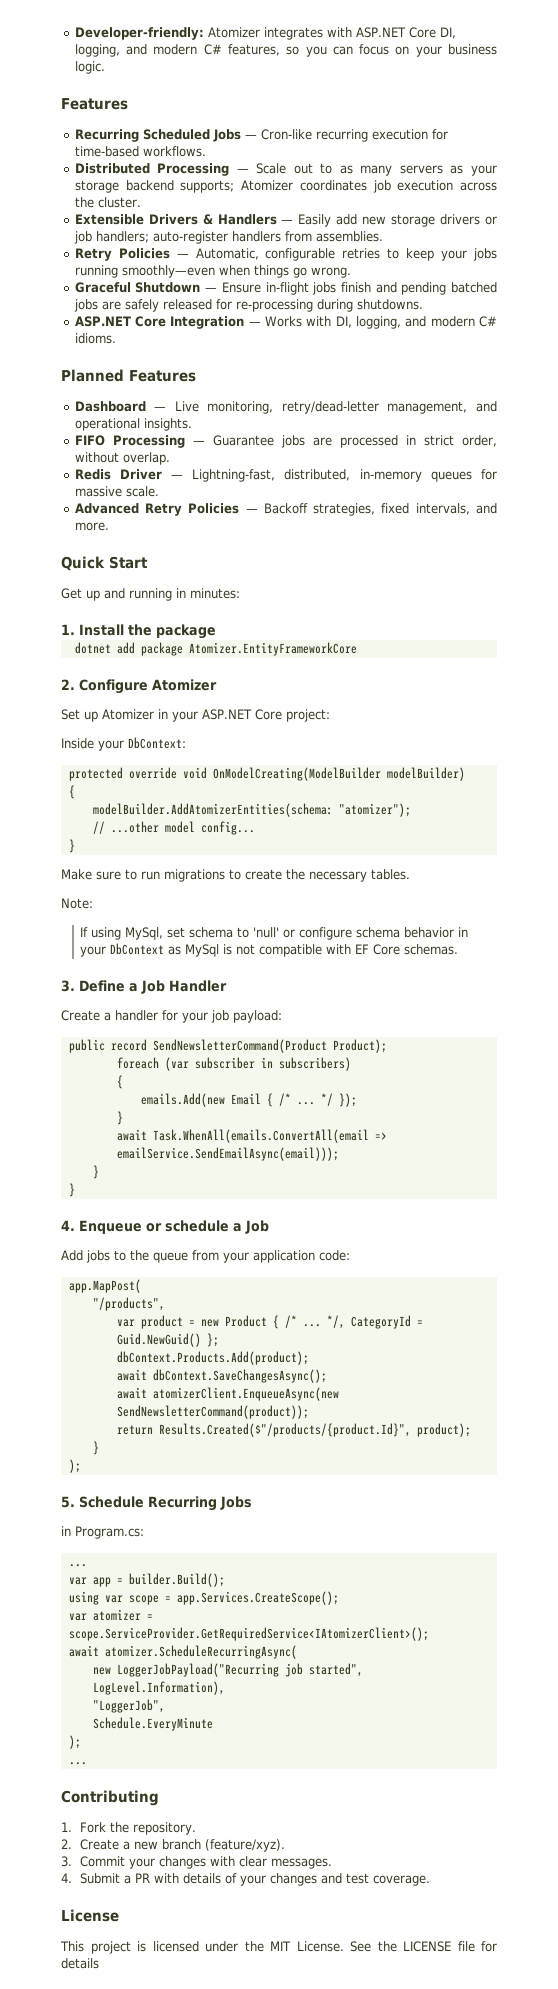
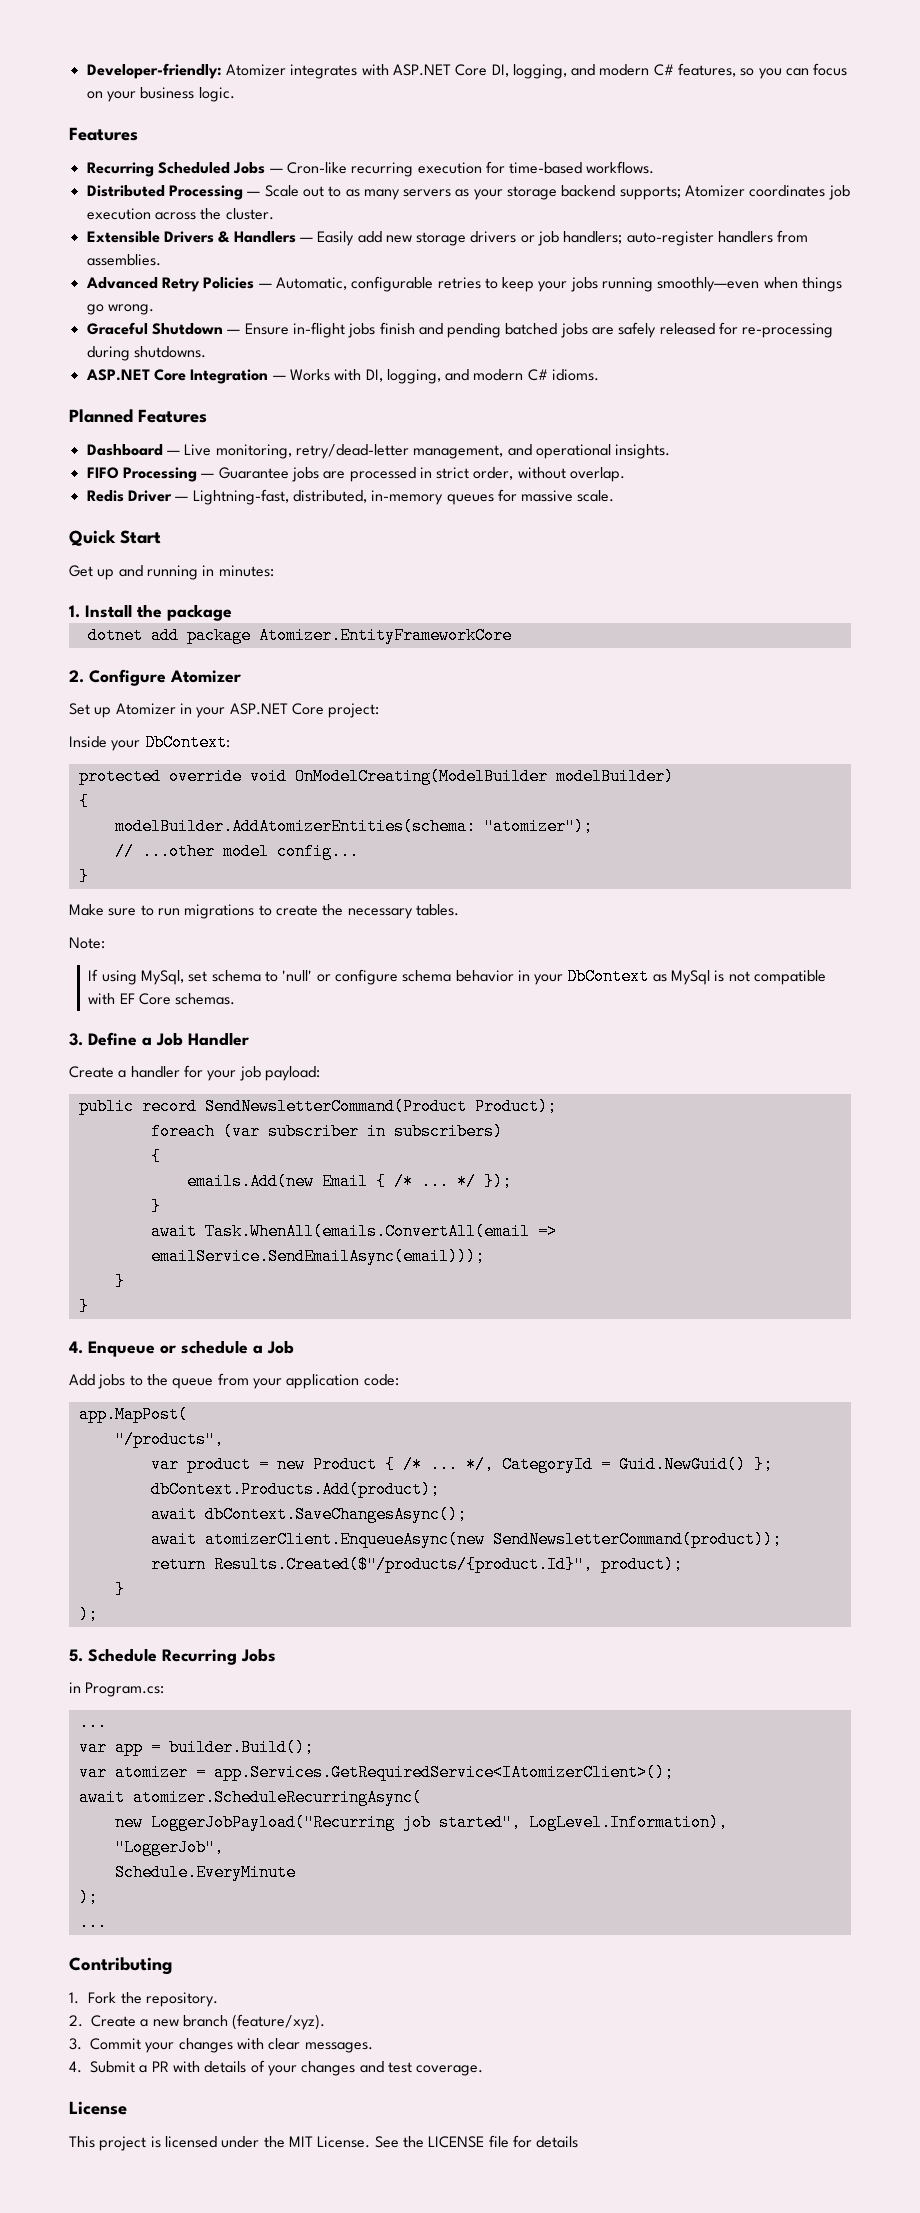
(383, 236) none -> [85,277,158,289] Advanced
[74,503,497,516] [74,522,109,531] // Advanced Retry Policies — Backoff strategies, fixed intervals, and more. -> (615, 496) none
[68,1591,339,1605] // using var scope = app.Services.CreateScope(); -> (314, 1747) none
[68,1627,429,1641] scope.ServiceProvider.GetRequiredService<IAtomizerClient>(); -> [213,1764,674,1781] app.Services.GetRequiredService<IAtomizerClient>();

